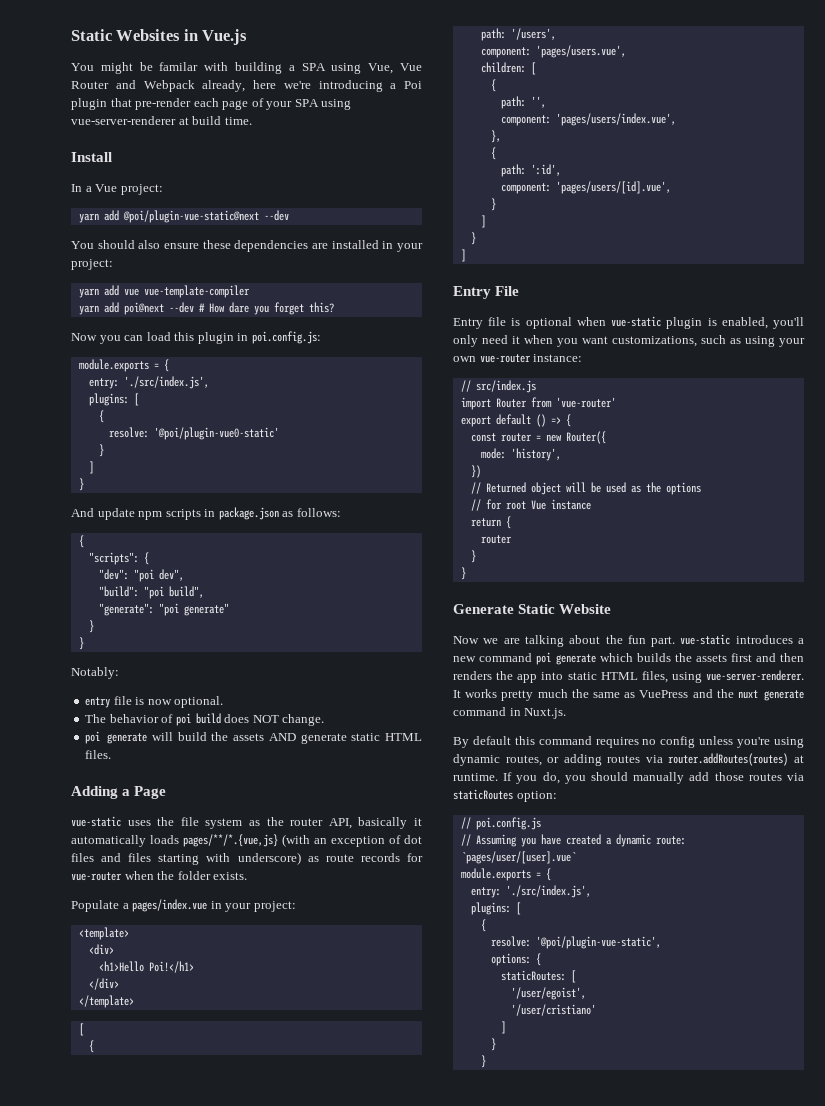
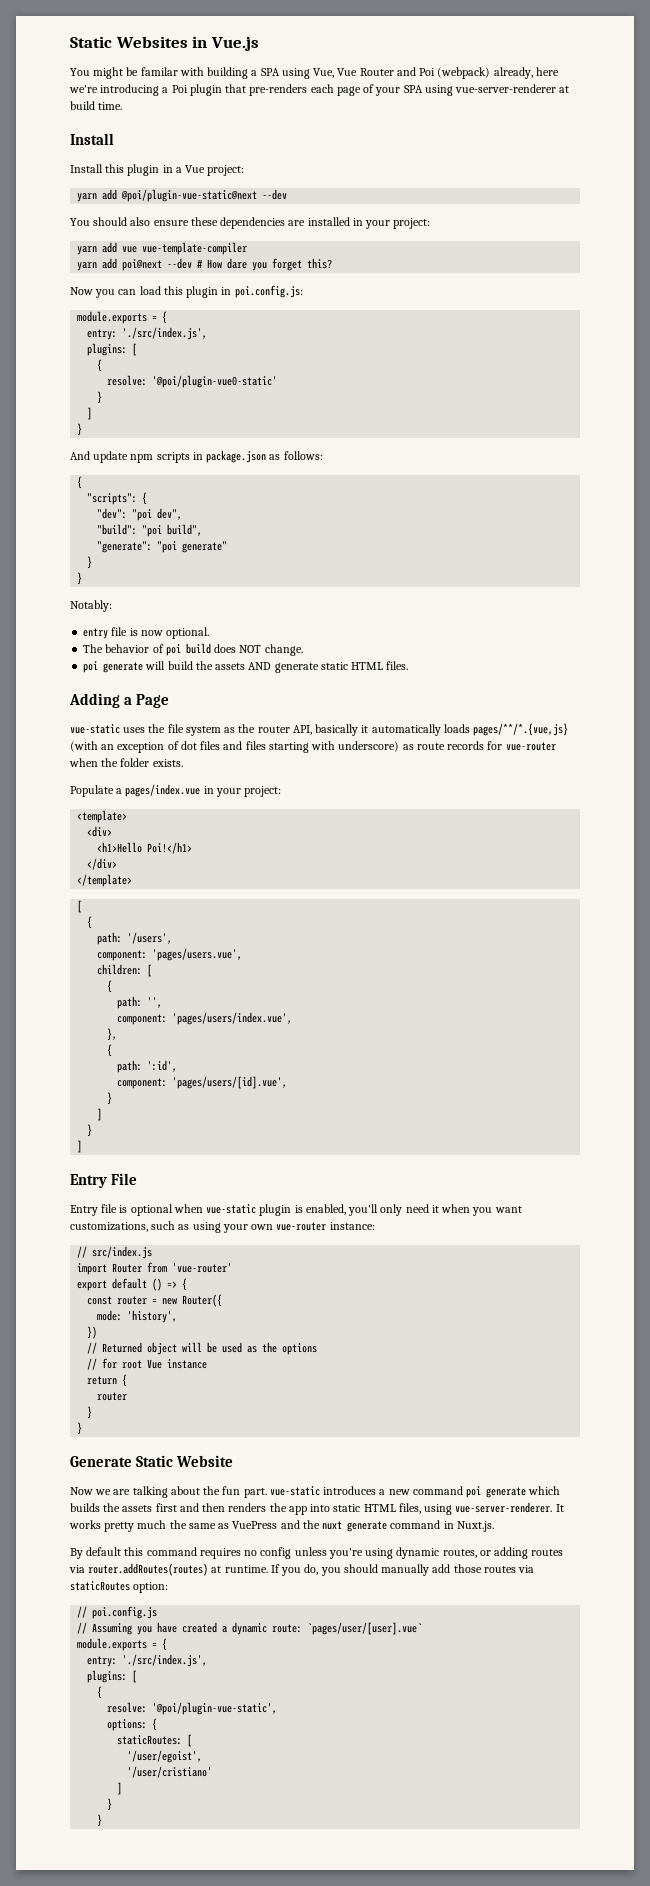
[143,80,195,92] Webpack -> [419,67,491,79] Poi (webpack)
[135,98,192,110] pre-render -> [249,84,308,96] pre-renders
[71,184,82,192] In -> [70,164,173,176] Install this plugin in

